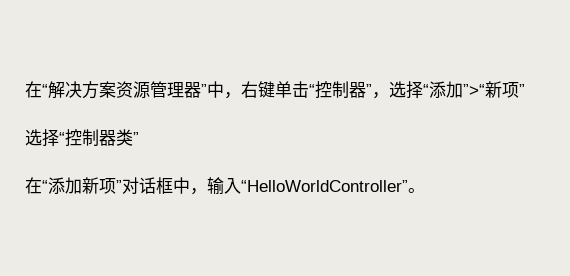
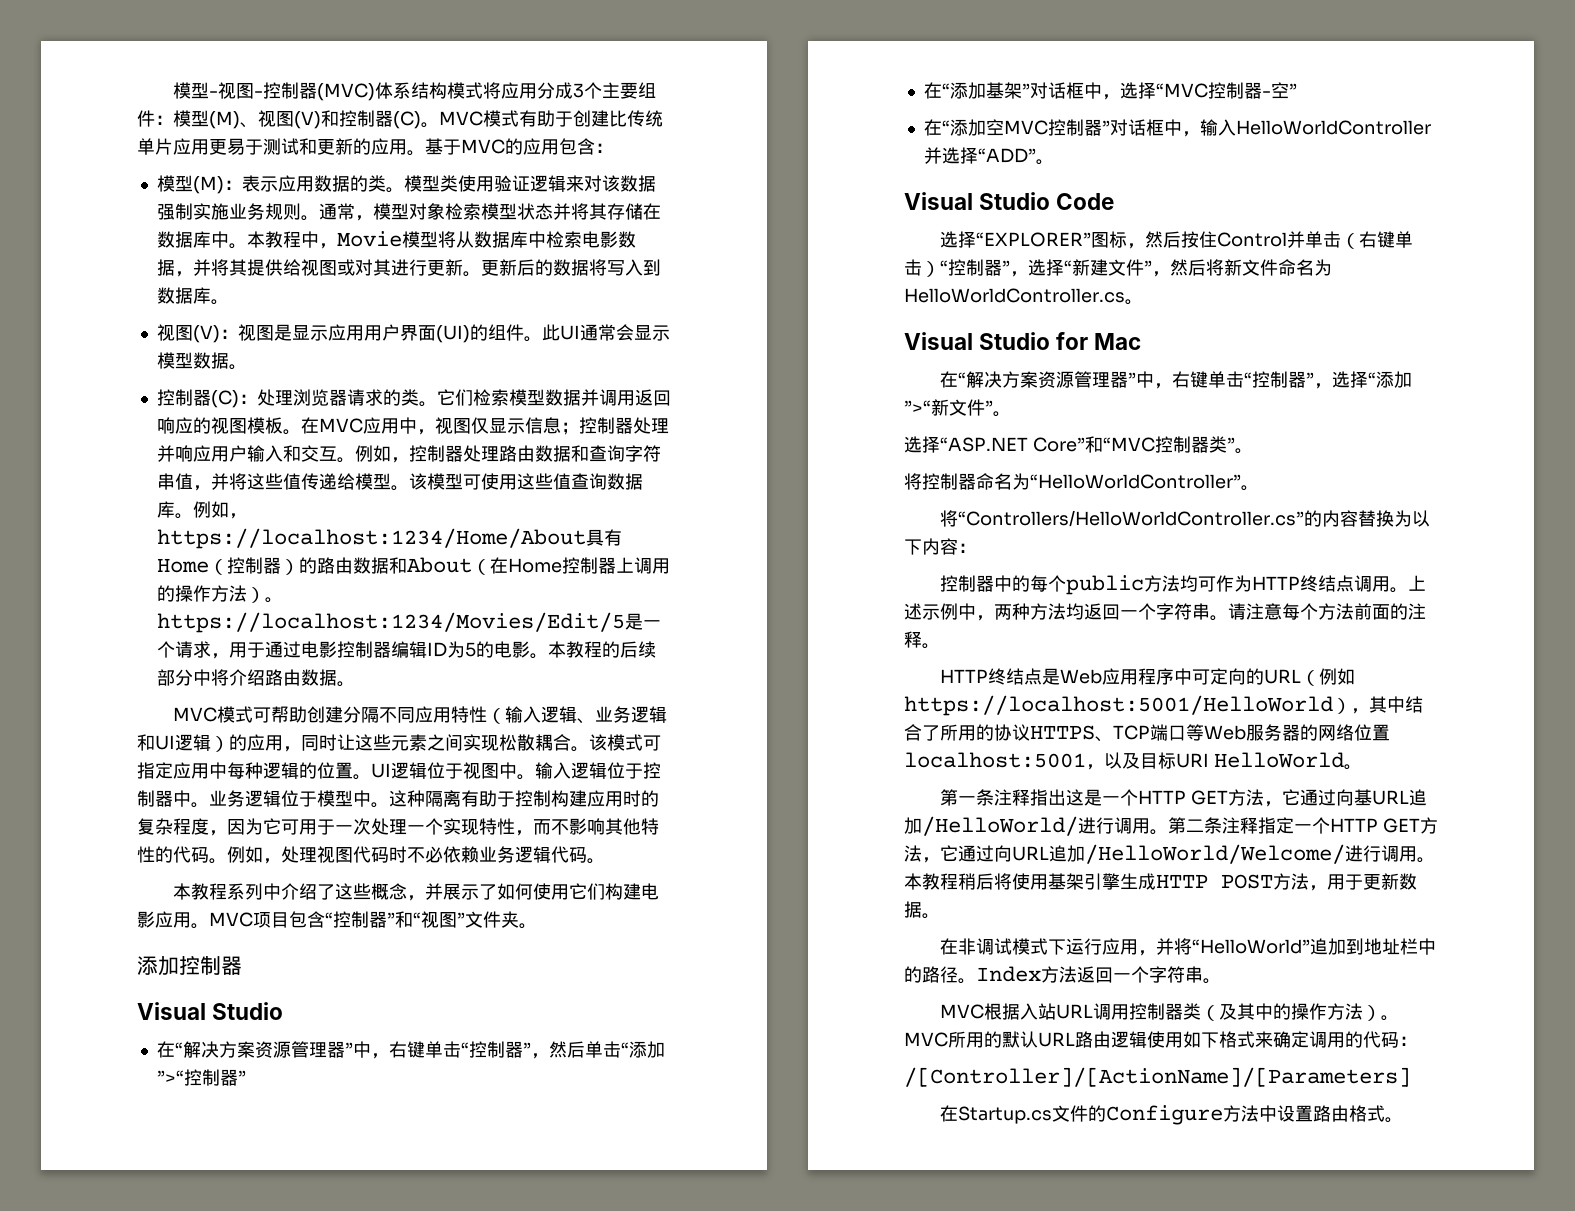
(25, 89) none -> [173,82,657,101] [137,110,663,129] [137,138,613,156] [156,175,656,194] [156,203,661,221] [156,231,636,249] [156,259,661,277] [156,287,229,305] [156,324,670,343] [156,352,247,370] [156,389,671,408] [156,417,669,435] [156,445,661,463] [156,473,643,491] [156,501,247,519] [156,528,622,549] [156,557,670,575] [156,585,283,603] [156,612,661,633] [156,641,656,659] [156,669,355,687] [173,706,668,724] [137,734,661,752] [137,762,661,780] [137,790,659,808] [137,818,659,836] [137,846,605,864] [173,883,660,901] [137,911,537,929] [137,956,242,976] [137,1002,284,1020] [156,1041,665,1059] [156,1069,246,1086] [923,82,1297,100] [923,119,1431,137] [923,147,1054,165] [904,192,1115,210] [940,231,1414,249] [904,259,1332,277] [904,288,1143,305] [904,332,1142,350] 模型-视图-控制器(MVC)体系结构模式将应用分成3个主要组件：模型(M)、视图(V)和控制器(C)。MVC模式有助于创建比传统单片应用更易于测试和更新的应用。基于MVC的应用包含： // 模型(M)：表示应用数据的类。模型类使用验证逻辑来对该数据强制实施业务规则。通常，模型对象检索模型状态并将其存储在数据库中。本教程中，Movie模型将从数据库中检索电影数据，并将其提供给视图或对其进行更新。更新后的数据将写入到数据库。 // 视图(V)：视图是显示应用用户界面(UI)的组件。此UI通常会显示模型数据。 // 控制器(C)：处理浏览器请求的类。它们检索模型数据并调用返回响应的视图模板。在MVC应用中，视图仅显示信息；控制器处理并响应用户输入和交互。例如，控制器处理路由数据和查询字符串值，并将这些值传递给模型。该模型可使用这些值查询数据库。例如，https://localhost:1234/Home/About具有Home（控制器）的路由数据和About（在Home控制器上调用的操作方法）。https://localhost:1234/Movies/Edit/5是一个请求，用于通过电影控制器编辑ID为5的电影。本教程的后续部分中将介绍路由数据。 // MVC模式可帮助创建分隔不同应用特性（输入逻辑、业务逻辑和UI逻辑）的应用，同时让这些元素之间实现松散耦合。该模式可指定应用中每种逻辑的位置。UI逻辑位于视图中。输入逻辑位于控制器中。业务逻辑位于模型中。这种隔离有助于控制构建应用时的复杂程度，因为它可用于一次处理一个实现特性，而不影响其他特性的代码。例如，处理视图代码时不必依赖业务逻辑代码。 // 本教程系列中介绍了这些概念，并展示了如何使用它们构建电影应用。MVC项目包含“控制器”和“视图”文件夹。 // 添加控制器 // Visual Studio // 在“解决方案资源管理器”中，右键单击“控制器”，然后单击“添加”>“控制器” // 在“添加基架”对话框中，选择“MVC控制器-空” // 在“添加空MVC控制器”对话框中，输入HelloWorldController并选择“ADD”。 // Visual Studio Code // 选择“EXPLORER”图标，然后按住Control并单击（右键单击）“控制器”，选择“新建文件”，然后将新文件命名为HelloWorldController.cs。 // Visual Studio for Mac //
[502,82,525,98] [25,129,65,147] 项” // 选择“ -> [949,399,1011,417] [904,436,1155,453] 文件”。 // 选择“ASP.NET Core”和“MVC
[25,177,408,195] // 在“添加新项”对话框中，输入“HelloWorldController” -> [1234,448,1253,454] [904,473,1259,491] [940,510,1431,527] [904,538,976,555] [940,575,1427,595] [904,603,1426,621] [904,631,940,649] [940,668,1356,686] [904,695,1423,716] [904,724,1390,742] [904,752,1362,770] [940,789,1428,807] [904,816,1438,836] [904,844,1435,864] [904,873,1417,891] [904,901,940,919] [940,938,1437,956] [904,966,1221,984] [940,1003,1400,1021] [904,1031,1417,1048] [904,1067,1411,1087] [940,1105,1386,1125] 。 // 将控制器命名为“HelloWorldController”。 // 将“Controllers/HelloWorldController.cs”的内容替换为以下内容： // 控制器中的每个public方法均可作为HTTP终结点调用。上述示例中，两种方法均返回一个字符串。请注意每个方法前面的注释。 // HTTP终结点是Web应用程序中可定向的URL（例如https://localhost:5001/HelloWorld），其中结合了所用的协议HTTPS、TCP端口等Web服务器的网络位置localhost:5001，以及目标URI HelloWorld。 // 第一条注释指出这是一个HTTP GET方法，它通过向基URL追加/HelloWorld/进行调用。第二条注释指定一个HTTP GET方法，它通过向URL追加/HelloWorld/Welcome/进行调用。本教程稍后将使用基架引擎生成HTTP POST方法，用于更新数据。 // 在非调试模式下运行应用，并将“HelloWorld”追加到地址栏中的路径。Index方法返回一个字符串。 // MVC根据入站URL调用控制器类（及其中的操作方法）。MVC所用的默认URL路由逻辑使用如下格式来确定调用的代码： // /[Controller]/[ActionName]/[Parameters] // 在Startup.cs文件的Configure方法中设置路由格式

